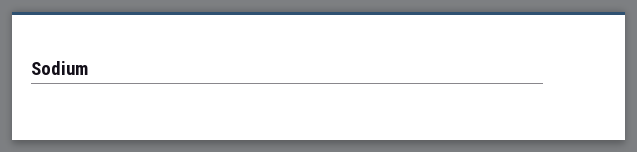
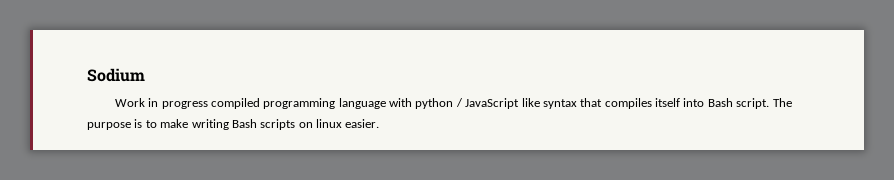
(88, 68) none -> [114,98,792,109] [87,119,380,130] // Work in progress compiled programming language with python / JavaScript like syntax that compiles itself into Bash script. The purpose is to make writing Bash scripts on linux easier.

